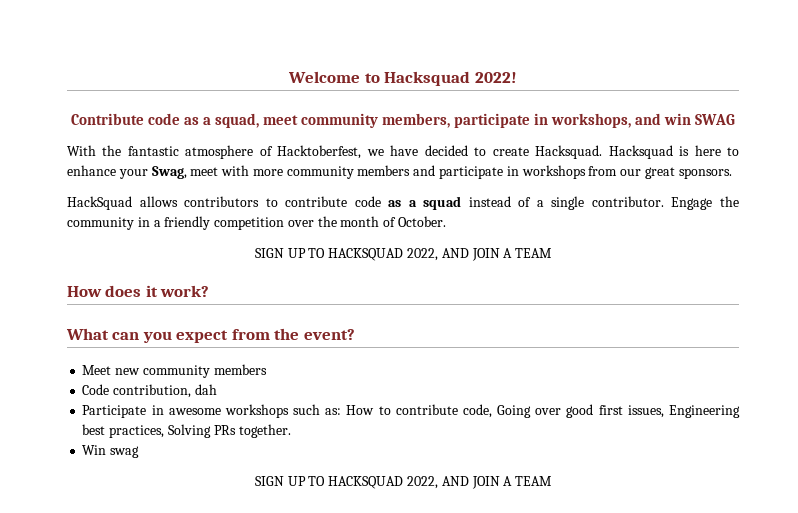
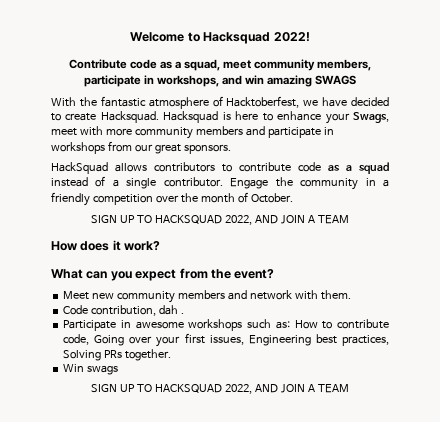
[695,114,736,125] SWAG -> [267,75,357,87] amazing SWAGS
[151,166,187,179] Swag, -> [353,112,390,123] Swags,
(267, 369) none -> [227,290,351,300] and network with them.
(217, 389) none -> [181,313,185,314] .
[566,404,594,418] good -> [156,336,181,347] your
[110,446,140,458] swag -> [87,365,119,375] swags

